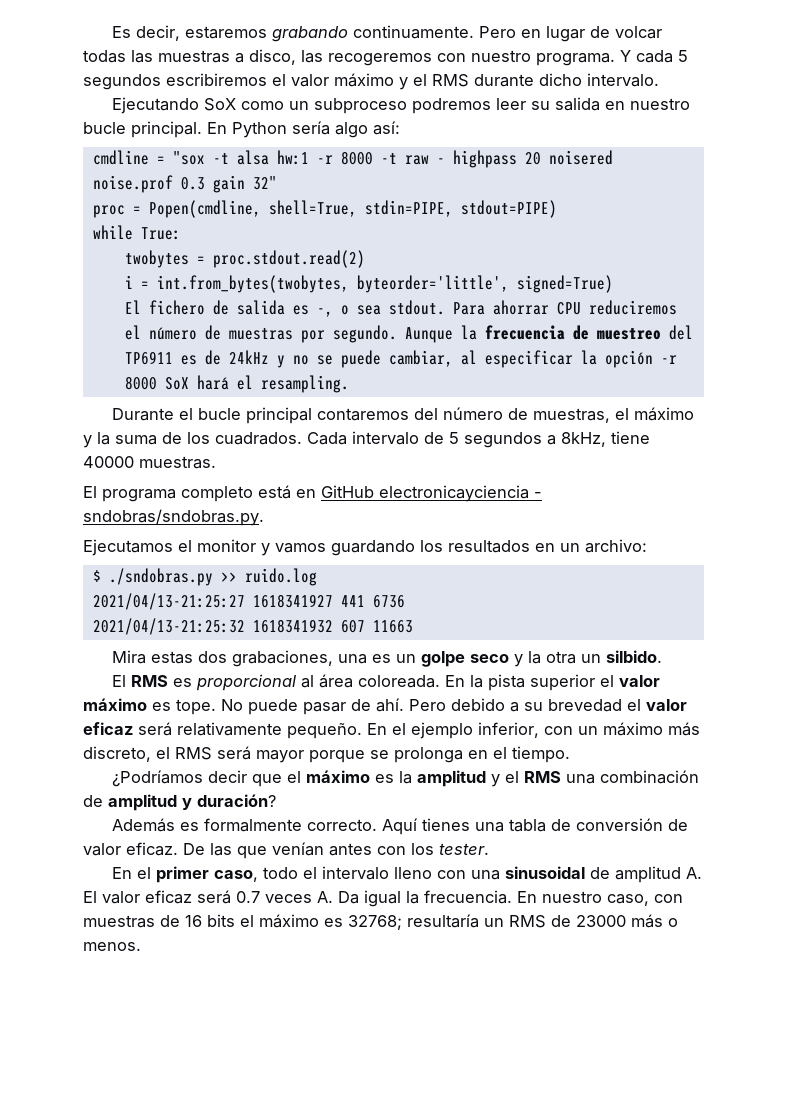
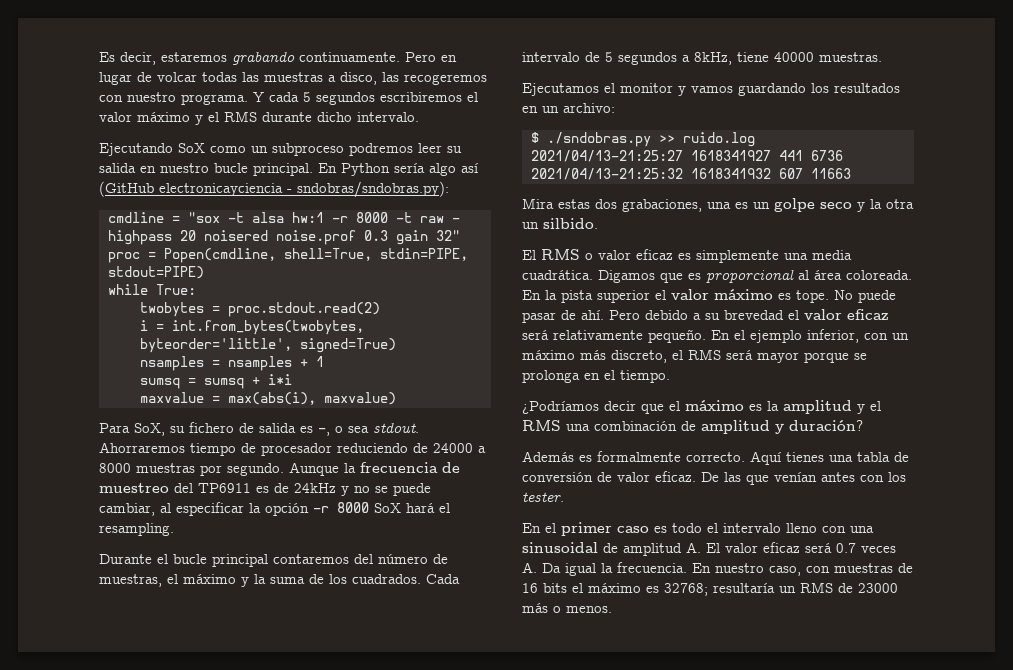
[373,121,400,135] así: -> [461,163,478,173] [99,181,449,198] así (GitHub electronicayciencia - sndobras/sndobras.py):
[124,300,141,314] El -> [140,356,324,371] [140,374,292,389] [140,392,396,405] [99,423,185,436] nsamples = nsamples + 1 // sumsq = sumsq + i*i // maxvalue = max(abs(i), maxvalue) // Para SoX, su
[452,300,677,315] [124,325,221,340] Para ahorrar CPU reduciremos el número de -> [99,442,486,456] [99,463,131,473] Ahorraremos tiempo de procesador reduciendo de 24000 a 8000
[83,485,542,502] [83,509,264,526] // El programa completo está en GitHub electronicayciencia - sndobras/sndobras.py. -> (882, 57) none
(169, 681) none -> [585,249,852,263] [522,270,683,283] o valor eficaz es simplemente una media cuadrática. Digamos que
[214,870,259,882] caso, -> [617,526,667,533] caso es

